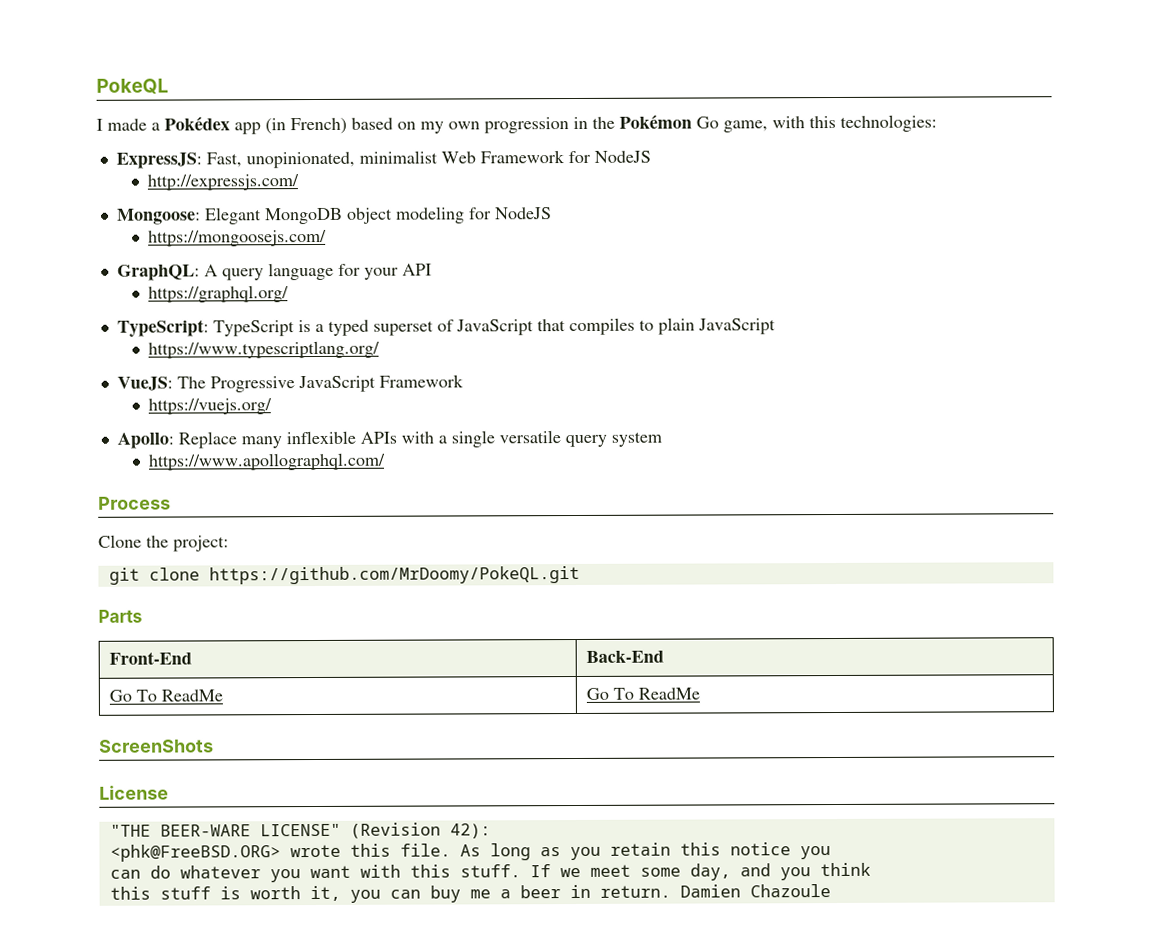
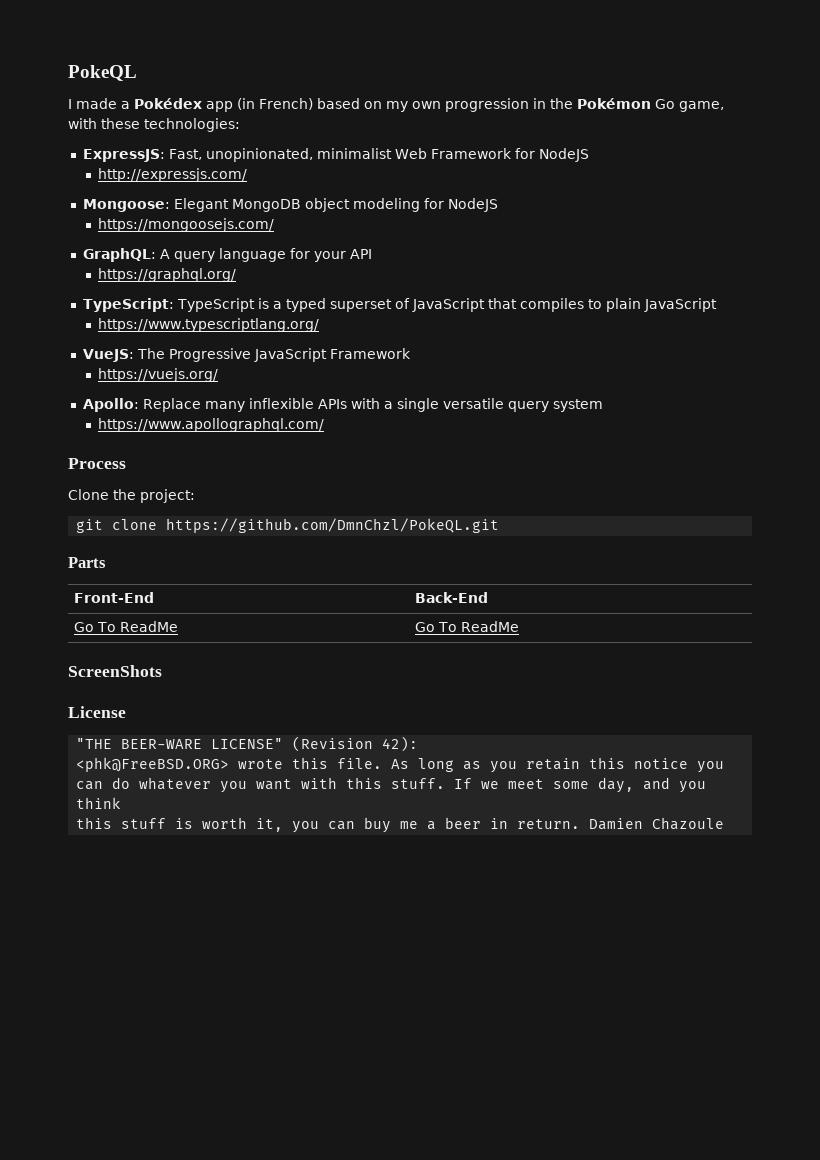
[809,115,836,129] this -> [101,118,140,129] these
[208,565,580,585] https://github.com/MrDoomy/PokeQL.git -> [166,518,500,533] https://github.com/DmnChzl/PokeQL.git

